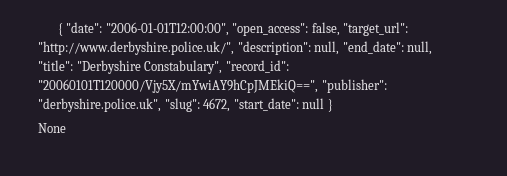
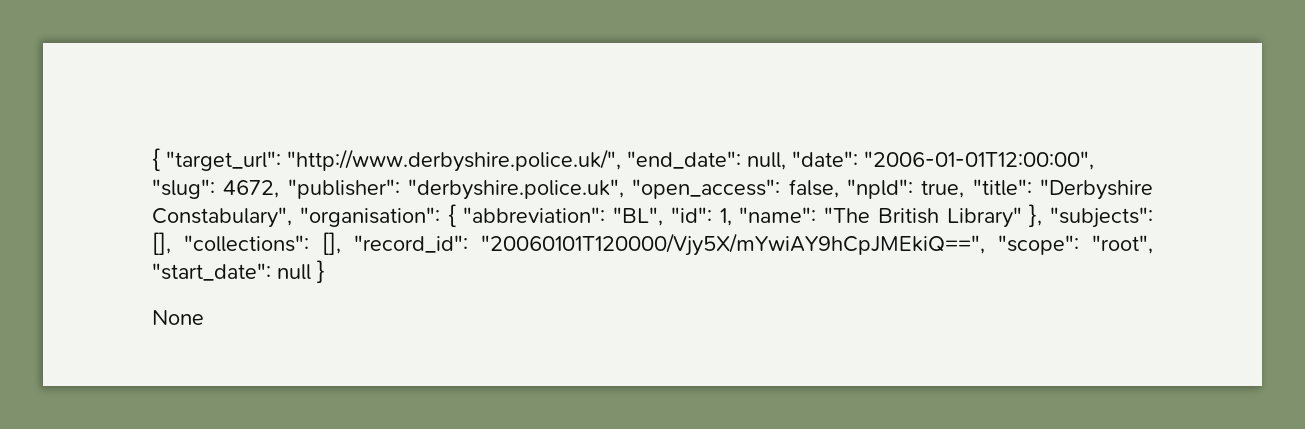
[57,22,409,36] [38,41,433,55] [38,60,289,74] [38,79,387,93] [38,98,231,112] { "date": "2006-01-01T12:00:00", "open_access": false, "target_url": "http://www.derbyshire.police.uk/", "description": null, "end_date": null, "title": "Derbyshire Constabulary", "record_id": "20060101T120000/Vjy5X/mYwiAY9hCpJMEkiQ==", "publisher": "derbyshire.police.uk", "slug": 4672, -> [152,148,1094,172] [152,179,1153,200] [152,204,1153,228] [152,232,1153,256] { "target_url": "http://www.derbyshire.police.uk/", "end_date": null, "date": "2006-01-01T12:00:00", "slug": 4672, "publisher": "derbyshire.police.uk", "open_access": false, "npld": true, "title": "Derbyshire Constabulary", "organisation": { "abbreviation": "BL", "id": 1, "name": "The British Library" }, "subjects": [], "collections": [], "record_id": "20060101T120000/Vjy5X/mYwiAY9hCpJMEkiQ==", "scope": "root",

